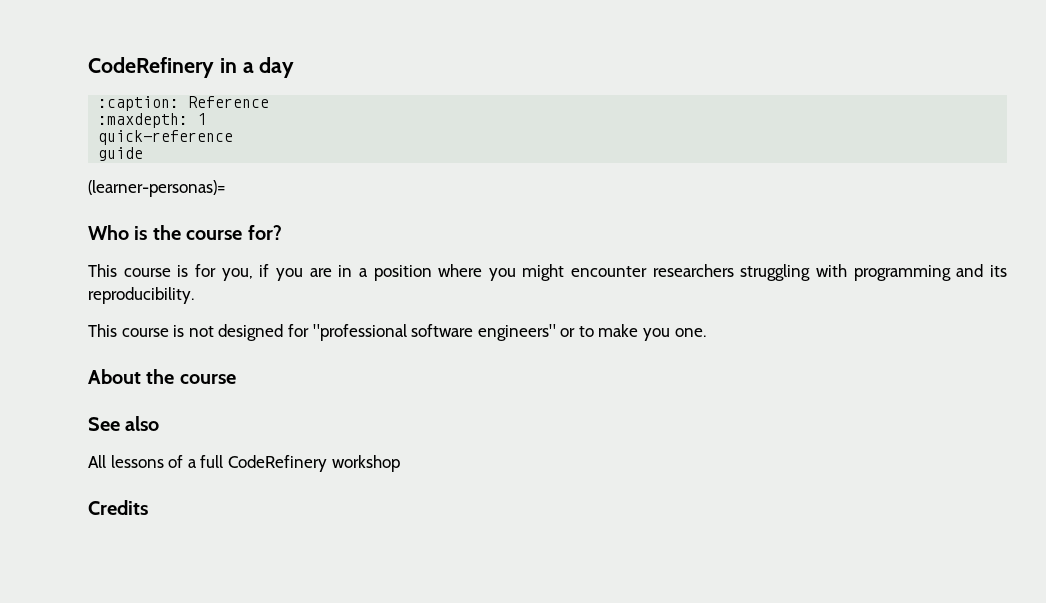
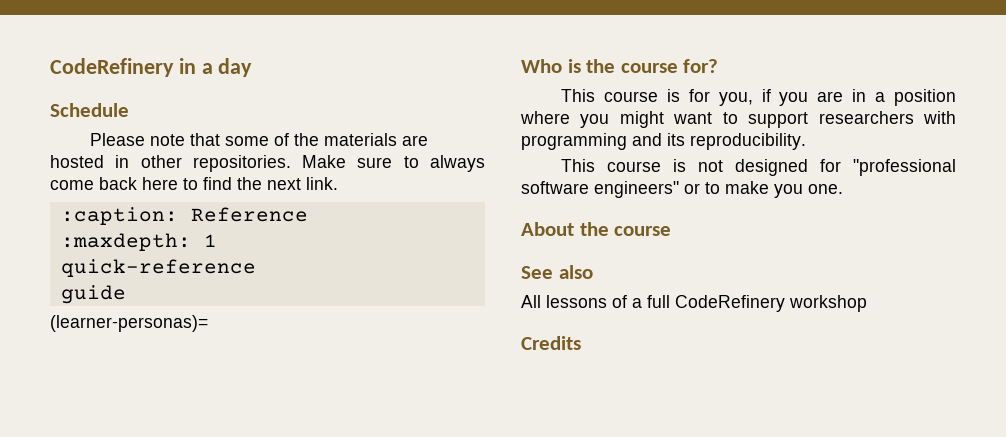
(295, 67) none -> [50,103,129,117] [90,133,429,146] [50,155,485,172] [50,177,338,190] // Schedule // Please note that some of the materials are hosted in other repositories. Make sure to always come back here to find the next link.
[571,264,811,281] encounter researchers struggling -> [673,111,914,128] want to support researchers

